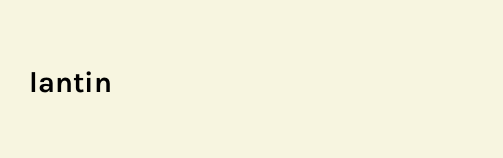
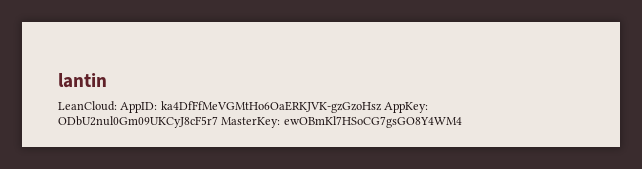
(112, 82) none -> [58,101,429,113] [58,116,462,128] // LeanCloud: AppID: ka4DfFfMeVGMtHo6OaERKJVK-gzGzoHsz AppKey: ODbU2nul0Gm09UKCyJ8cF5r7 MasterKey: ewOBmKl7HSoCG7gsGO8Y4WM4

